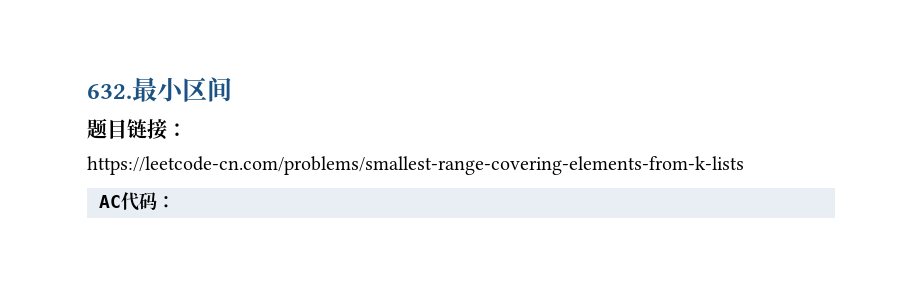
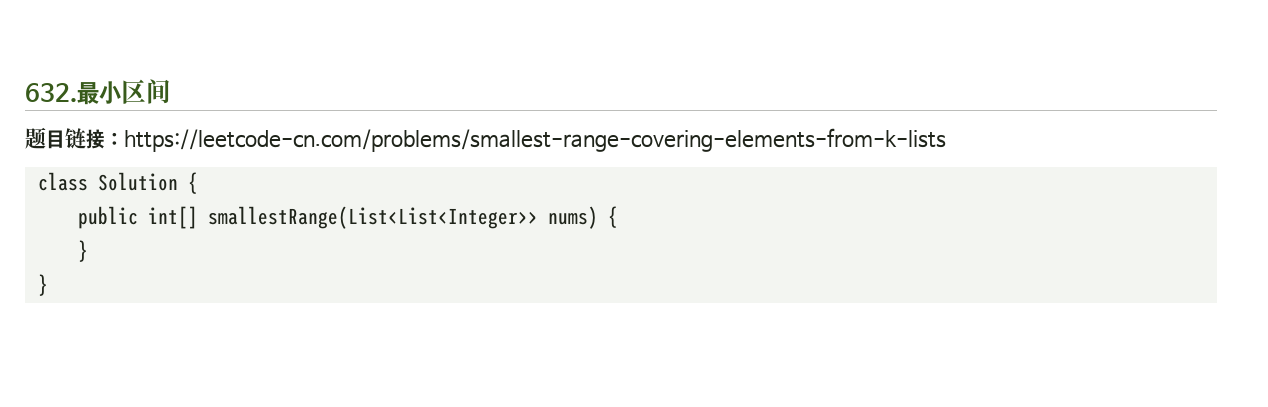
[99,192,175,211] AC代码： -> [37,172,198,194] [77,206,618,229] [77,240,88,262] [37,274,48,296] class Solution { // public int[] smallestRange(List<List<Integer>> nums) { // } // }

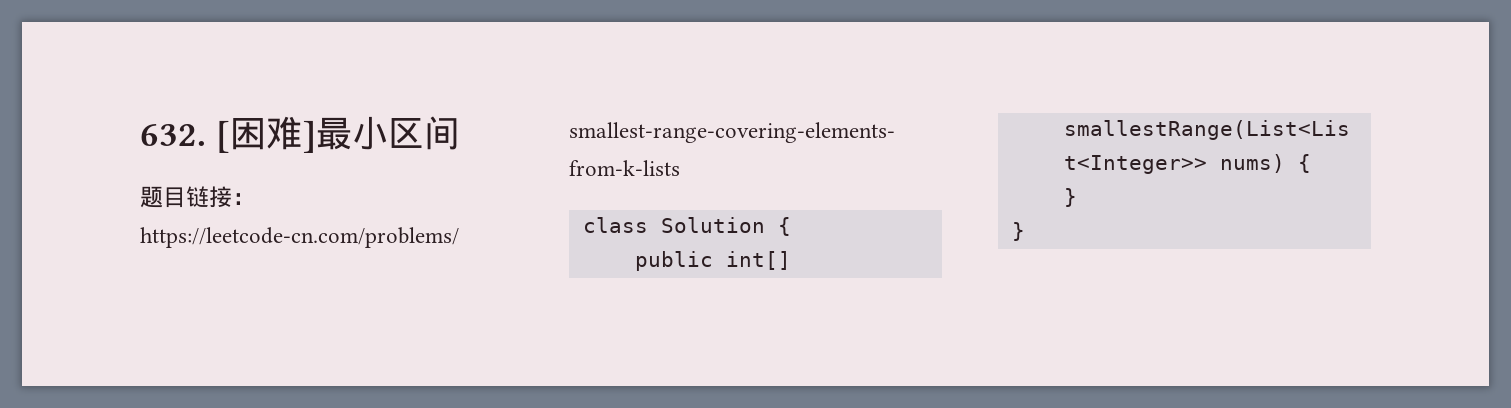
(77, 93) none -> [215,116,316,153] [困难]

